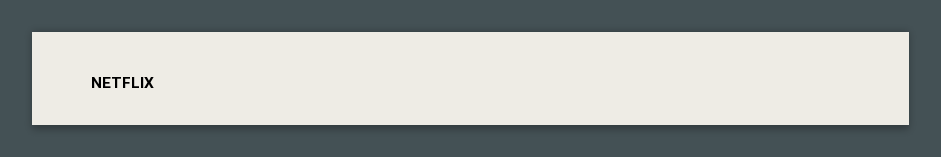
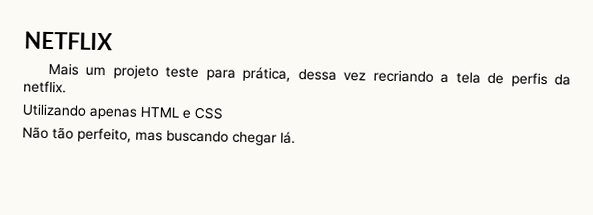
(154, 82) none -> [47,62,572,88] [23,80,67,94] [22,103,223,120] [22,126,296,146] // Mais um projeto teste para prática, dessa vez recriando a tela de perfis da netflix. // Utilizando apenas HTML e CSS // Não tão perfeito, mas buscando chegar lá.

